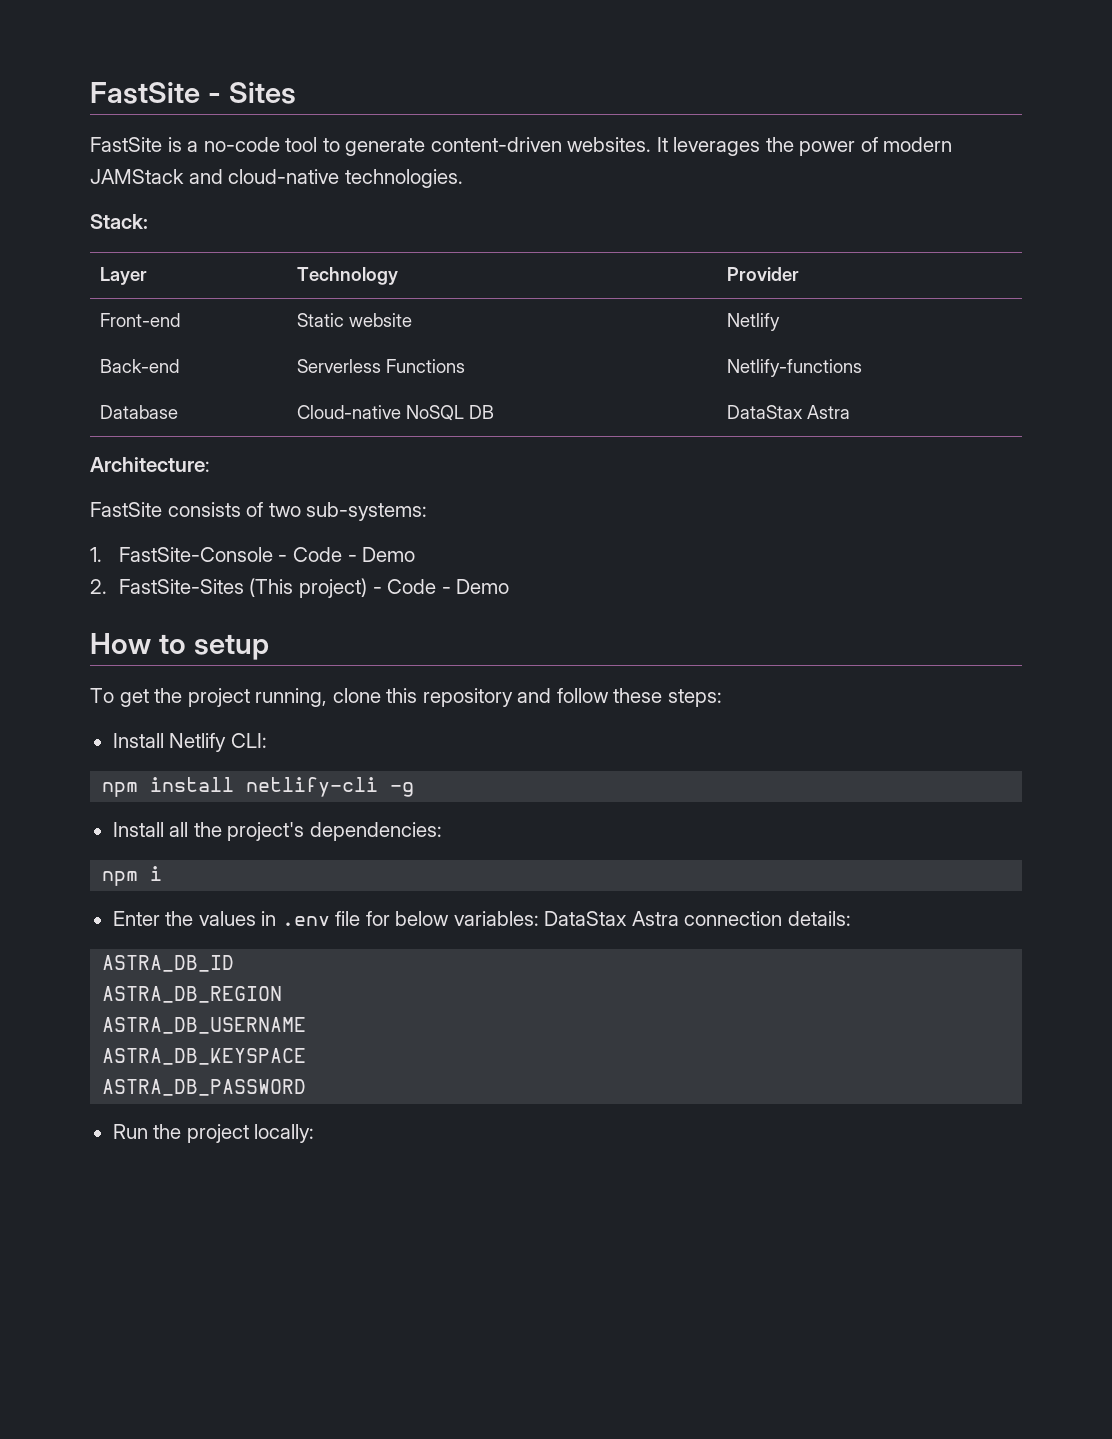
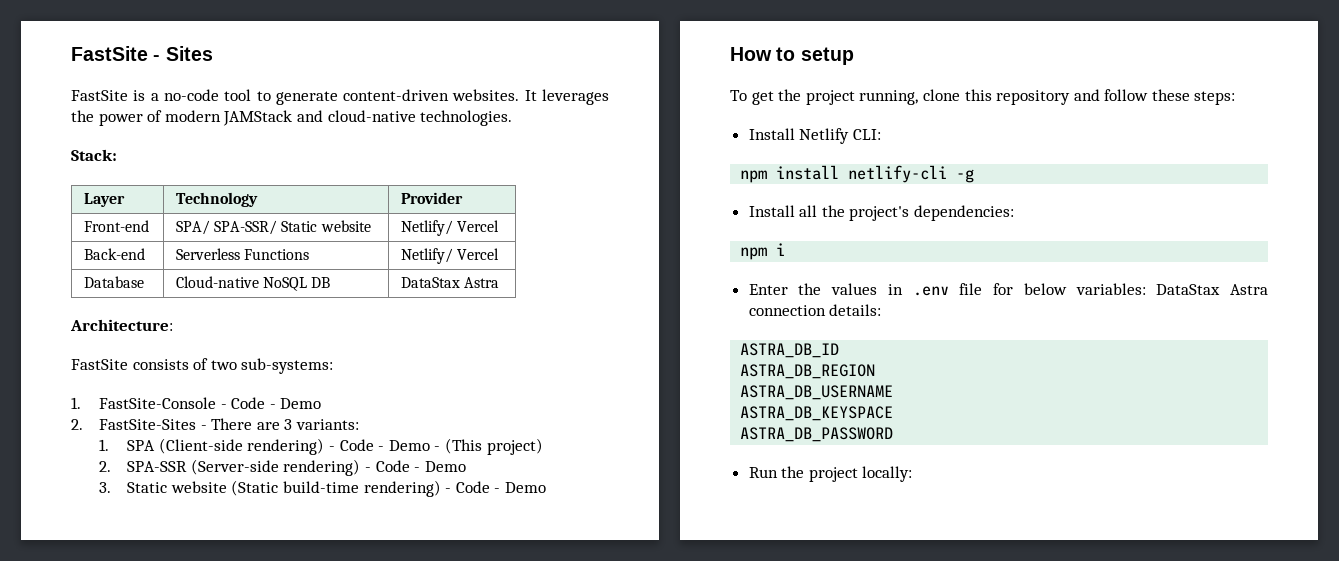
(181, 320) none -> [176,220,278,235] SPA/ SPA-SSR/
[727,313,781,331] Netlify -> [401,220,500,236] Netlify/ Vercel
[727,359,863,377] Netlify-functions -> [401,248,500,264] Netlify/ Vercel
[249,578,368,598] (This project) -> [200,418,360,430] [99,438,543,455] [99,459,466,476] [99,480,441,497] - There are 3 variants: // 1. SPA (Client-side rendering) - Code - Demo - (This project) // 2. SPA-SSR (Server-side rendering) - Code - Demo // 3. Static website (Static build-time rendering)

